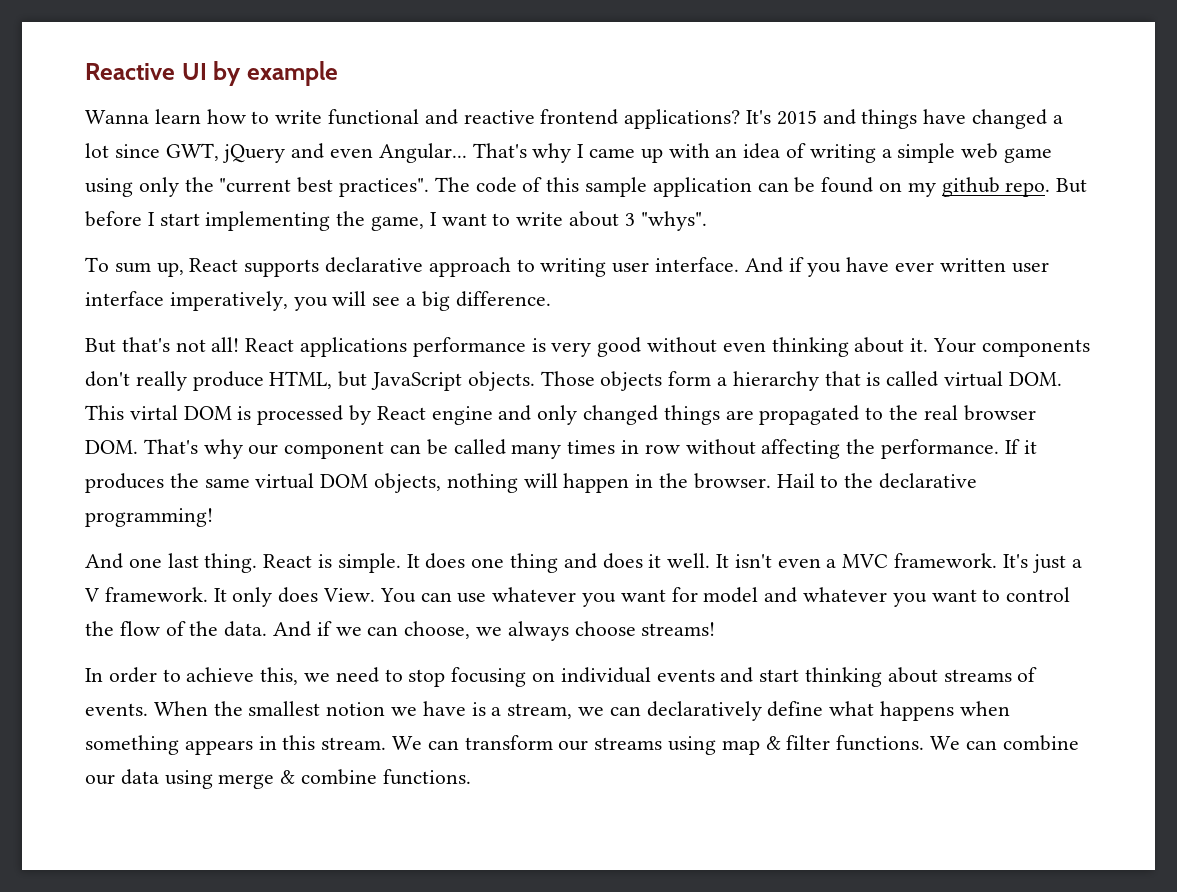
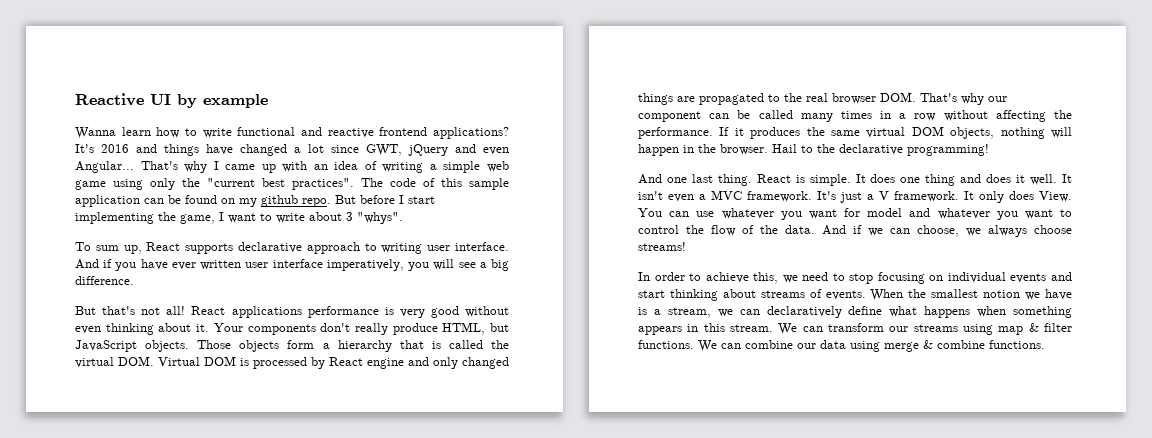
[776,110,817,125] 2015 -> [101,144,129,153] 2016
(939, 379) none -> [491,340,510,349] the
[85,405,178,420] This virtal -> [158,357,200,366] Virtual
(640, 447) none -> [899,113,907,119] a

